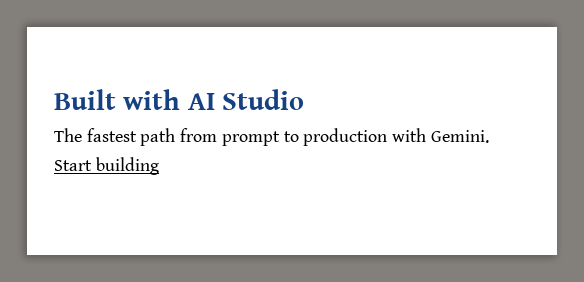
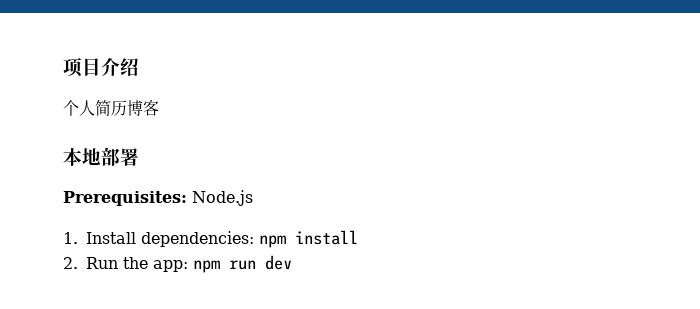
[54,89,305,110] [54,128,489,146] [54,157,159,175] Built with AI Studio // The fastest path from prompt to production with Gemini. // Start building -> [63,58,139,77] [63,99,159,116] [63,147,139,166] [63,190,253,206] [63,230,358,248] [63,255,292,273] 项目介绍 // 个人简历博客 // 本地部署 // Prerequisites: Node.js // 1. Install dependencies: npm install // 2. Run the app: npm run dev

